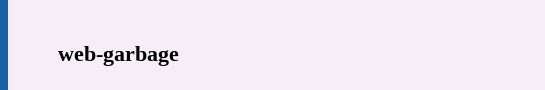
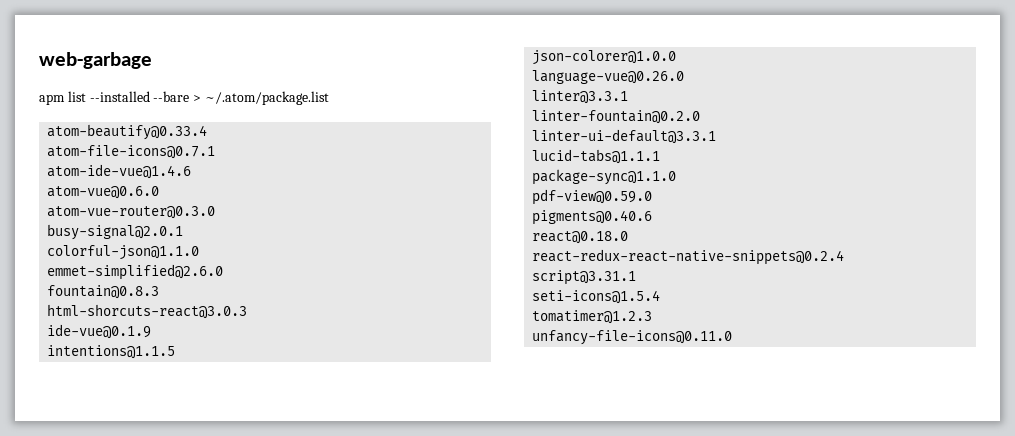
(179, 56) none -> [39,91,329,105] [47,124,208,140] [47,145,216,159] [47,164,192,179] [47,186,160,199] [47,206,216,219] [47,224,184,240] [47,245,200,260] [47,264,224,280] [47,285,160,299] [47,304,248,319] [47,324,152,339] [47,345,176,359] [532,50,677,65] [532,70,685,84] [532,90,629,104] [532,110,701,124] [532,129,717,144] [532,149,661,164] [532,169,677,185] [532,189,653,205] [532,210,653,225] [532,231,629,244] [532,249,845,265] [532,270,637,285] [532,290,661,304] [532,310,653,324] [532,330,733,345] // apm list --installed --bare > ~/.atom/package.list // atom-beautify@0.33.4 // atom-file-icons@0.7.1 // atom-ide-vue@1.4.6 // atom-vue@0.6.0 // atom-vue-router@0.3.0 // busy-signal@2.0.1 // colorful-json@1.1.0 // emmet-simplified@2.6.0 // fountain@0.8.3 // html-shorcuts-react@3.0.3 // ide-vue@0.1.9 // intentions@1.1.5 // json-colorer@1.0.0 // language-vue@0.26.0 // linter@3.3.1 // linter-fountain@0.2.0 // linter-ui-default@3.3.1 // lucid-tabs@1.1.1 // package-sync@1.1.0 // pdf-view@0.59.0 // pigments@0.40.6 // react@0.18.0 // react-redux-react-native-snippets@0.2.4 // script@3.31.1 // seti-icons@1.5.4 // tomatimer@1.2.3 // unfancy-file-icons@0.11.0

